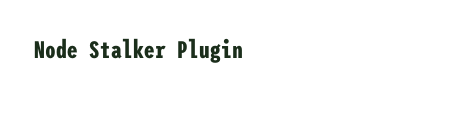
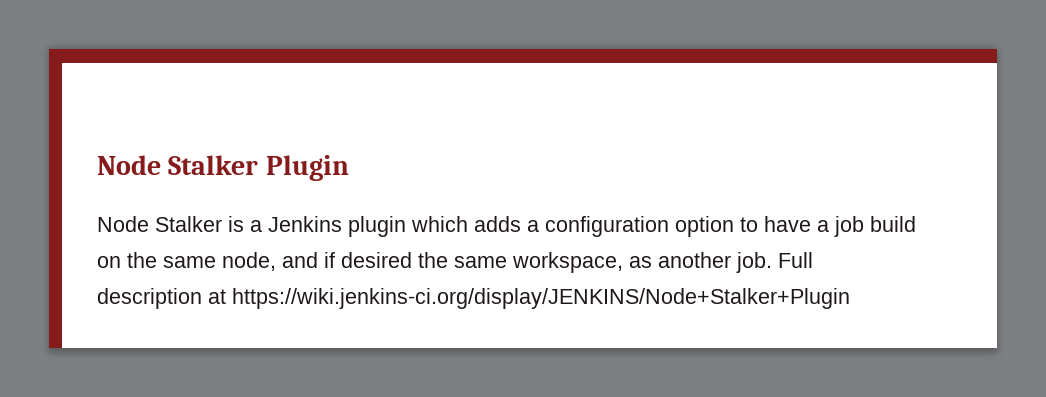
(243, 50) none -> [97,216,916,237] [97,252,813,273] [97,288,850,309] // Node Stalker is a Jenkins plugin which adds a configuration option to have a job build on the same node, and if desired the same workspace, as another job. Full description at https://wiki.jenkins-ci.org/display/JENKINS/Node+Stalker+Plugin

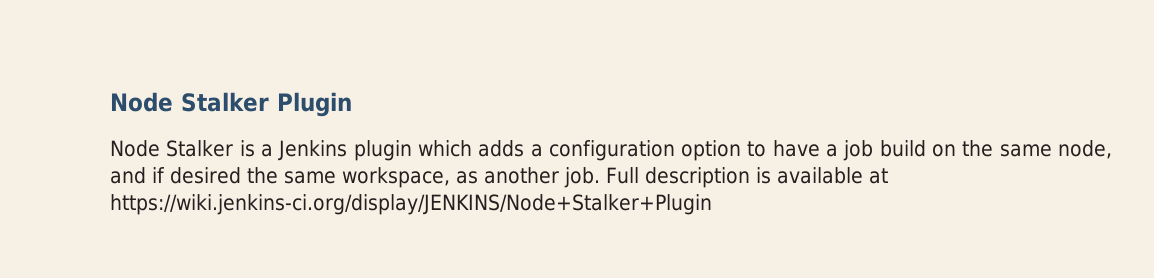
(202, 298) none -> [755,167,863,184] is available

